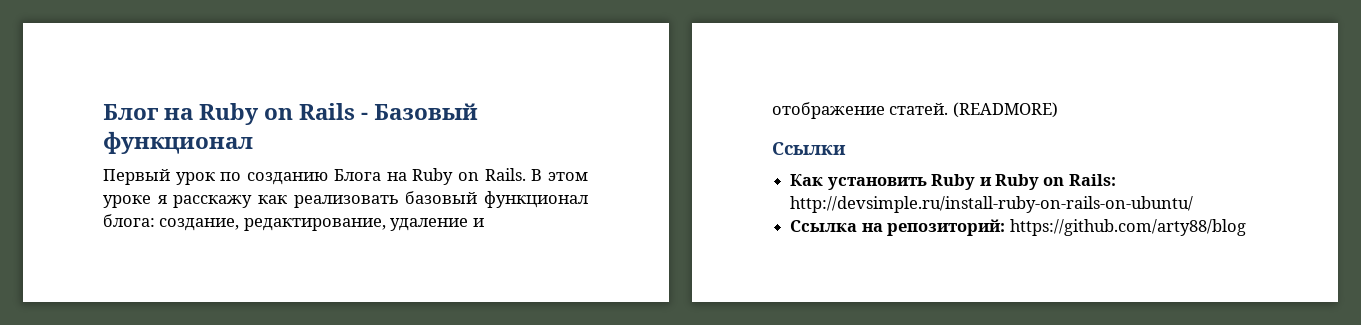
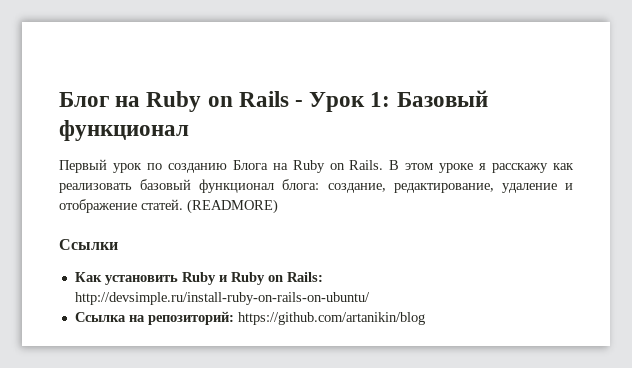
(369, 116) none -> [309,92,391,112] Урок 1:
[1009,219,1246,236] https://github.com/arty88/blog -> [237,312,425,325] https://github.com/artanikin/blog

